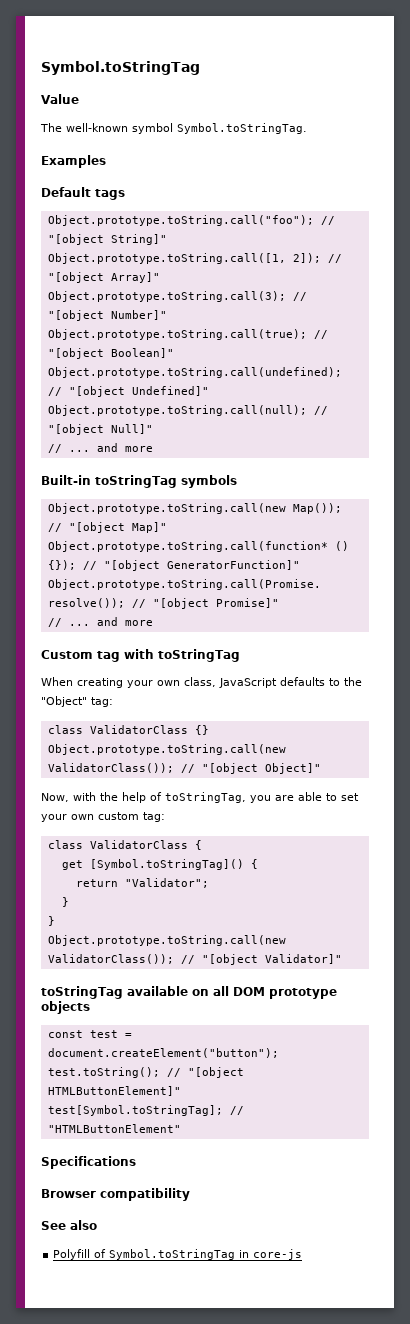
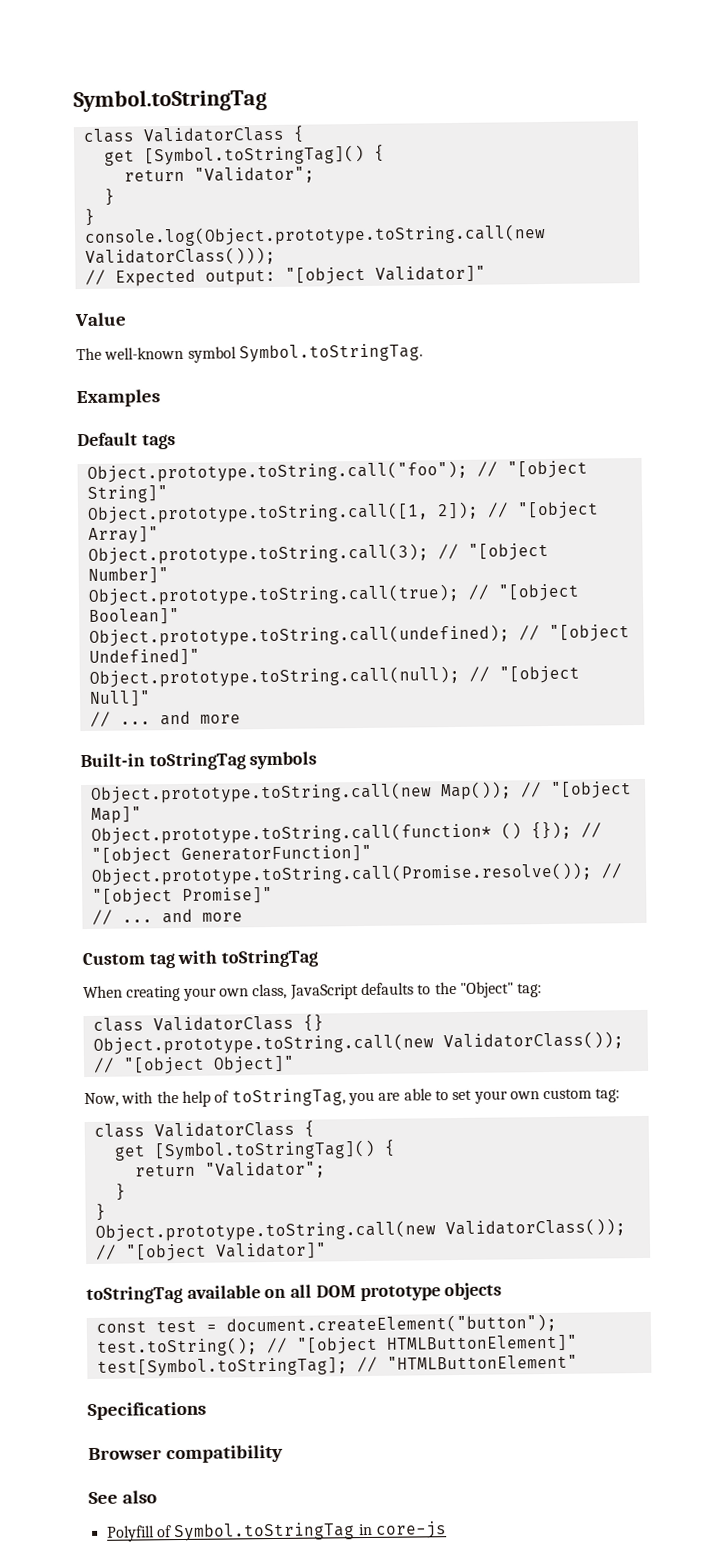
[41,61,200,75] Symbol.toStringTag -> [73,89,267,113] [82,125,305,143] [103,144,385,166] [123,166,315,184] [103,188,115,206] [83,208,95,226] [83,223,546,266] [84,265,486,287] Symbol.toStringTag // class ValidatorClass { // get [Symbol.toStringTag]() { // return "Validator"; // } // } // console.log(Object.prototype.toString.call(new ValidatorClass())); // // Expected output: "[object Validator]"

